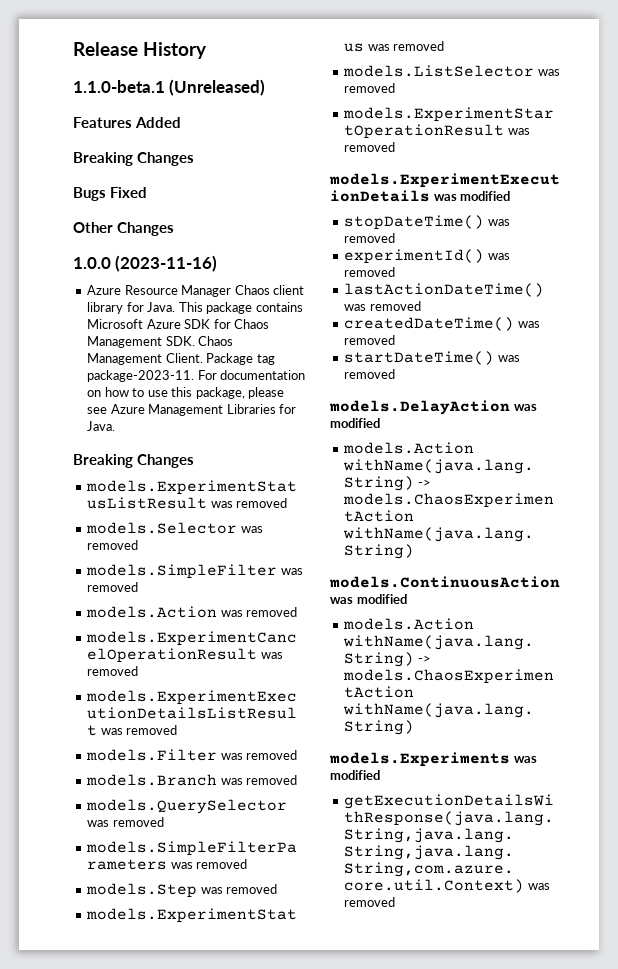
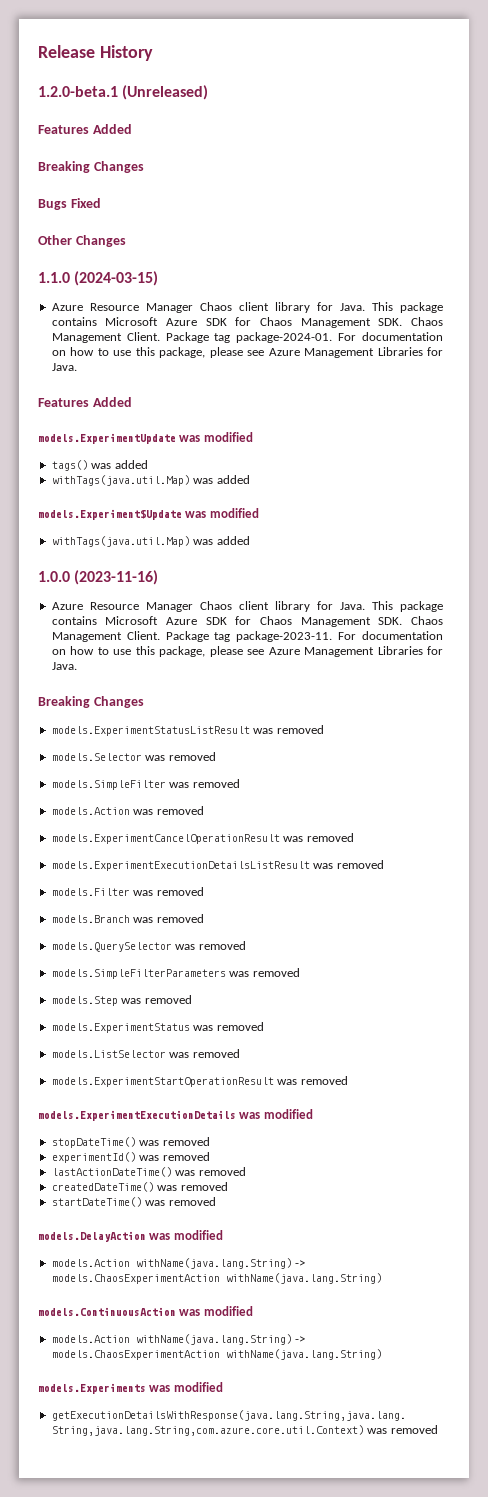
[73,80,165,93] 1.1.0-beta.1 -> [38,86,118,97] 1.2.0-beta.1
(174, 229) none -> [38,271,159,286] [51,302,443,313] [51,317,443,328] [51,332,443,343] [51,347,444,358] [51,363,77,371] [38,397,132,407] [38,432,253,444] [51,460,148,471] [51,475,250,486] [38,508,259,520] [51,536,250,547] // 1.1.0 (2024-03-15) // Azure Resource Manager Chaos client library for Java. This package contains Microsoft Azure SDK for Chaos Management SDK. Chaos Management Client. Package tag package-2024-01. For documentation on how to use this package, please see Azure Management Libraries for Java. // Features Added // models.ExperimentUpdate was modified // tags() was added // withTags(java.util.Map) was added // models.Experiment$Update was modified // withTags(java.util.Map) was added

